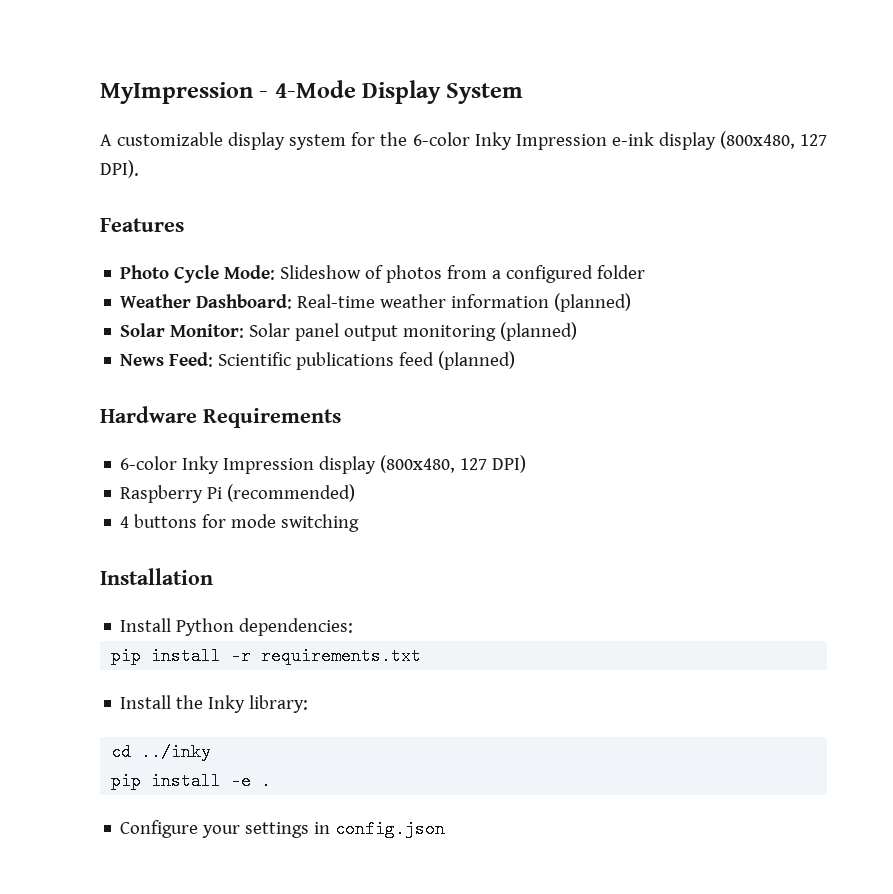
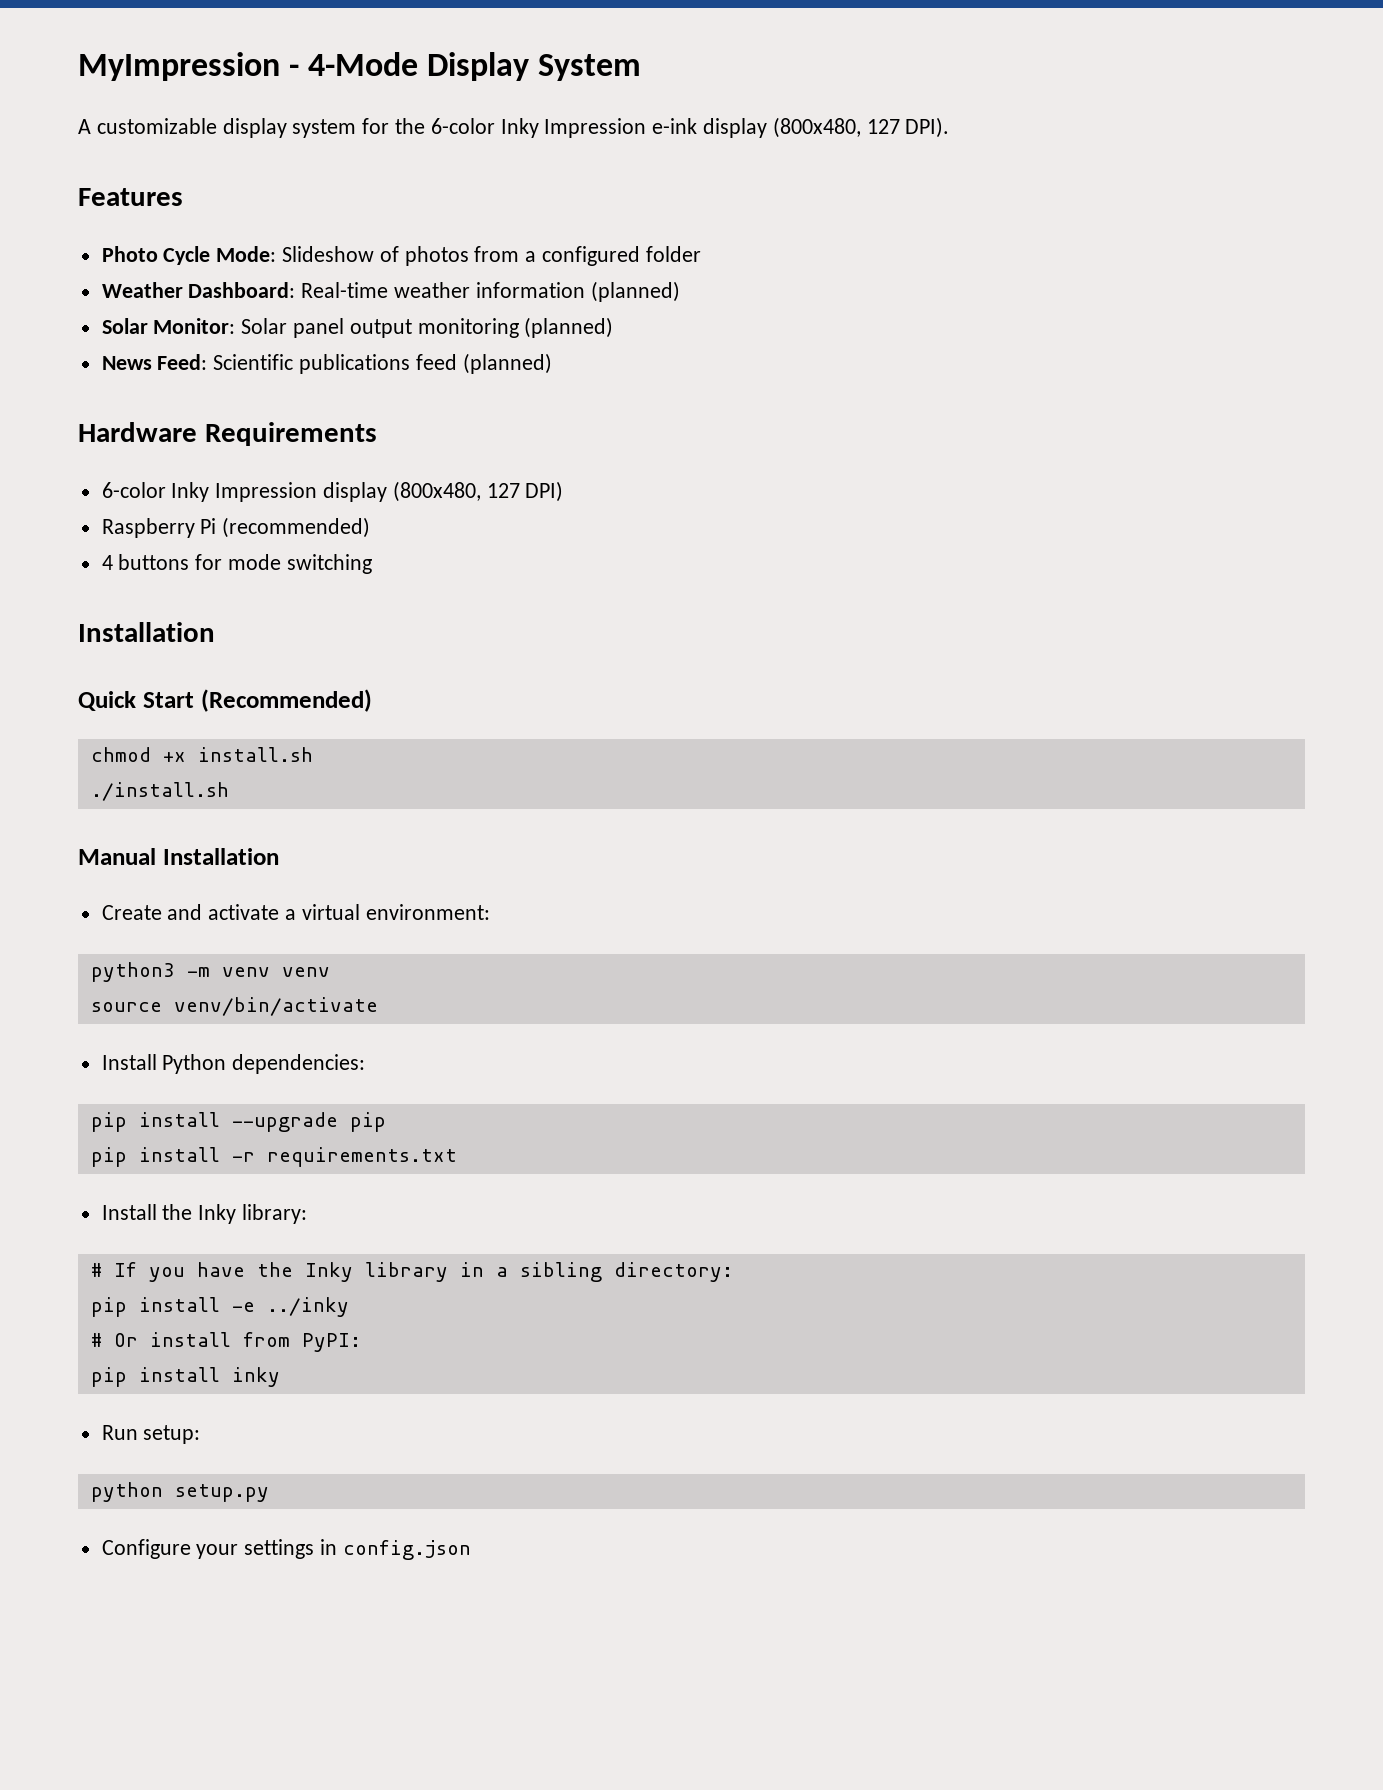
(213, 576) none -> [78,689,372,712] [90,747,313,762] [90,782,229,801] [78,848,279,865] [101,904,490,920] [90,962,330,982] [90,997,378,1016] // Quick Start (Recommended) // chmod +x install.sh // ./install.sh // Manual Installation // Create and activate a virtual environment: // python3 -m venv venv // source venv/bin/activate
(354, 627) none -> [90,1112,386,1132] // pip install --upgrade pip
[111,743,212,761] [111,772,272,790] cd ../inky // pip install -e . -> [90,1262,733,1282] [90,1297,349,1317] [90,1332,361,1352] [90,1367,280,1387] [101,1425,201,1444] [90,1482,269,1502] # If you have the Inky library in a sibling directory: // pip install -e ../inky // # Or install from PyPI: // pip install inky // Run setup: // python setup.py

